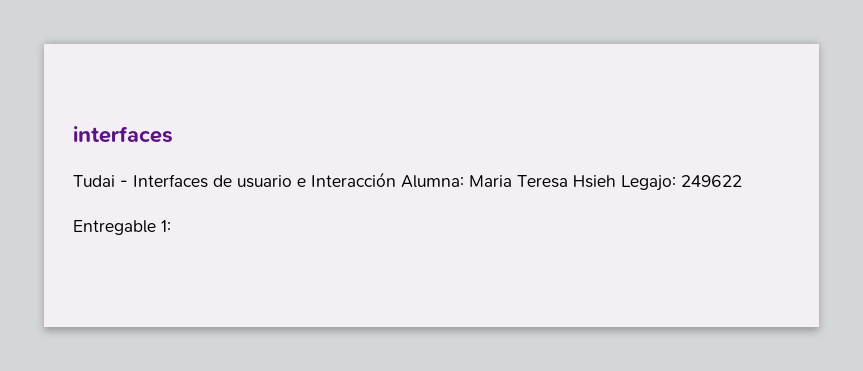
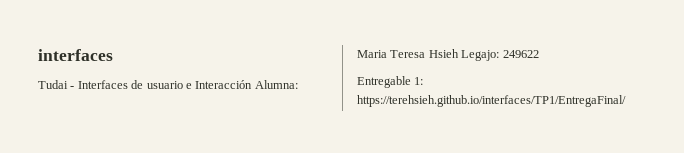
(171, 226) none -> [357,95,626,107] https://terehsieh.github.io/interfaces/TP1/EntregaFinal/

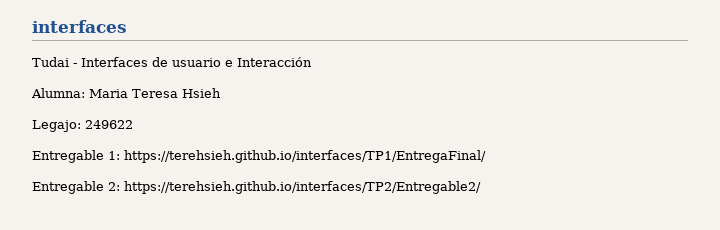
(253, 84) none -> (312, 62) //
(459, 53) none -> (221, 93) //
(626, 101) none -> [32,181,481,194] // Entregable 2: https://terehsieh.github.io/interfaces/TP2/Entregable2/

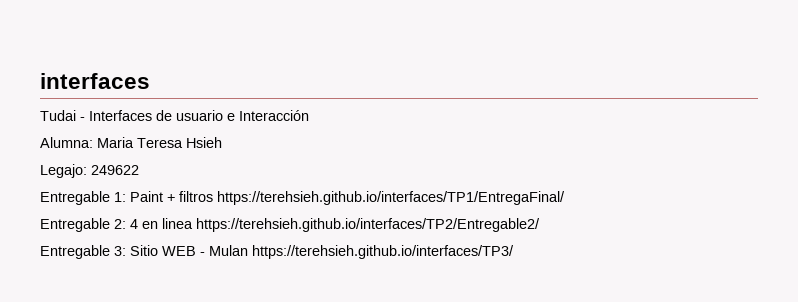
(120, 155) none -> [130,191,213,202] Paint + filtros
[124,181,481,194] https://terehsieh.github.io/interfaces/TP2/Entregable2/ -> [130,218,540,232] [40,245,514,259] 4 en linea https://terehsieh.github.io/interfaces/TP2/Entregable2/ // Entregable 3: Sitio WEB - Mulan https://terehsieh.github.io/interfaces/TP3/

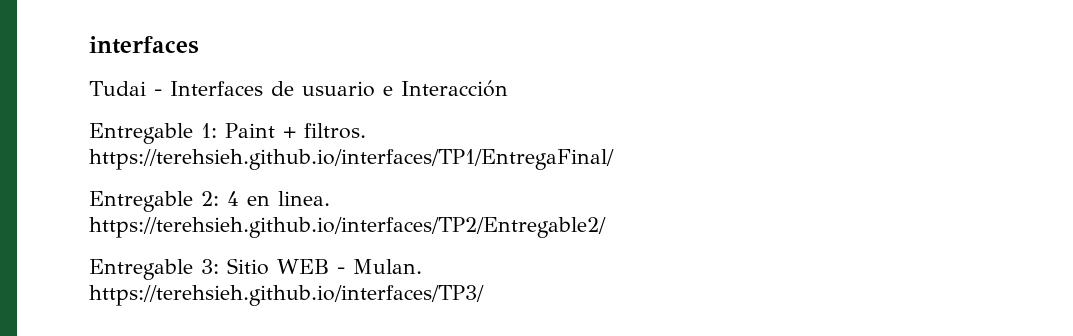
[40,137,222,148] [40,164,139,178] // Alumna: Maria Teresa Hsieh // Legajo: 249622 -> (508, 88) none
[179,191,213,202] filtros -> [303,123,366,139] filtros. //
[162,218,193,229] linea -> [278,191,330,206] linea. //
[209,245,248,256] Mulan -> [353,259,422,274] Mulan. //

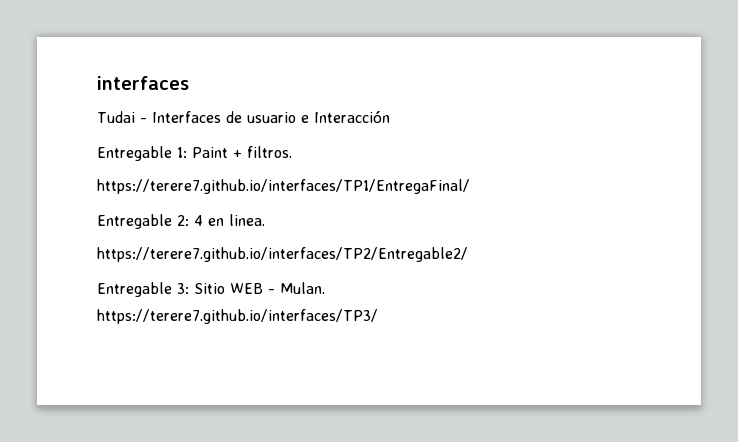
[89,149,614,170] https://terehsieh.github.io/interfaces/TP1/EntregaFinal/ -> [97,179,470,194] https://terere7.github.io/interfaces/TP1/EntregaFinal/
[89,217,606,238] https://terehsieh.github.io/interfaces/TP2/Entregable2/ -> [97,247,468,262] https://terere7.github.io/interfaces/TP2/Entregable2/
[89,285,484,306] https://terehsieh.github.io/interfaces/TP3/ -> [97,309,378,324] https://terere7.github.io/interfaces/TP3/

